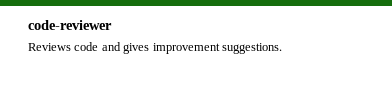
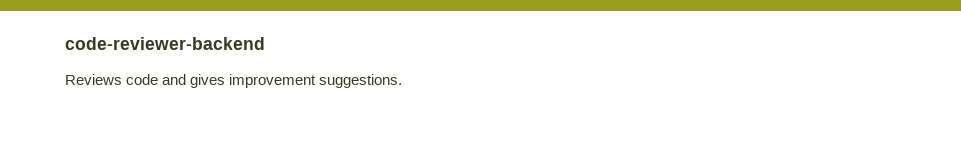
[28,20,112,30] code-reviewer -> [65,37,265,50] code-reviewer-backend

